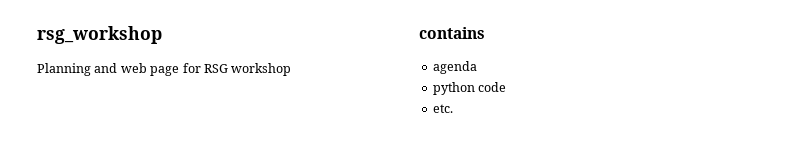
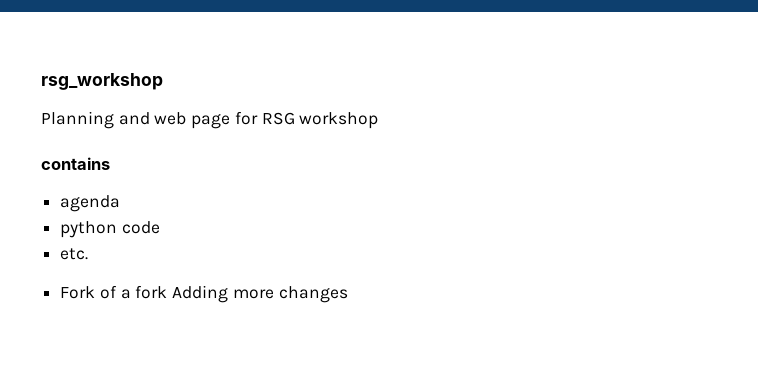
(453, 108) none -> [60,285,348,303] // Fork of a fork Adding more changes

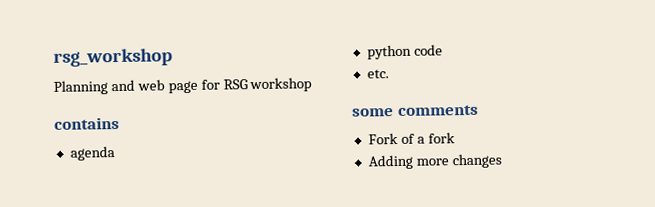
(89, 254) none -> [352,104,479,117] // some comments
(168, 292) none -> (455, 138) //

